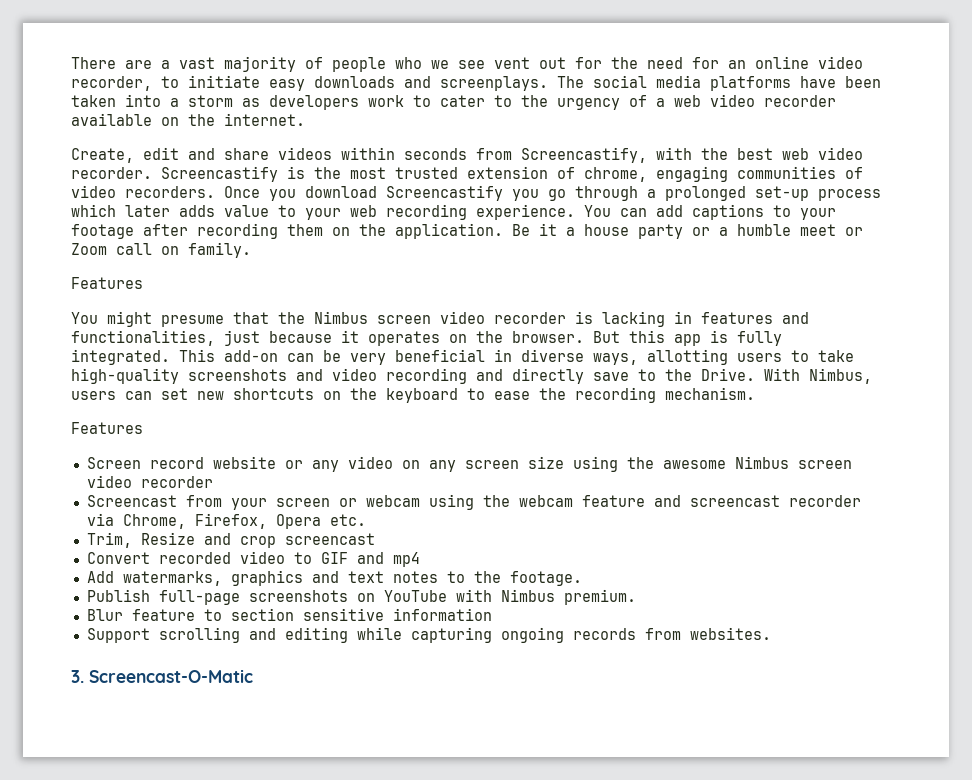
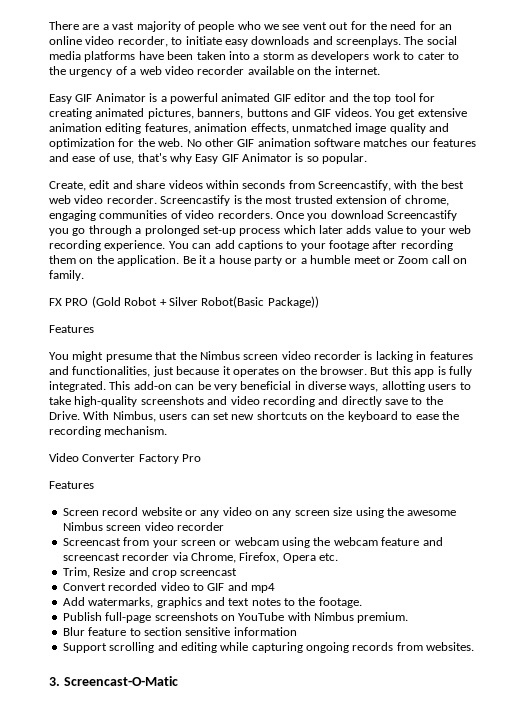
(305, 119) none -> [49,93,435,104] [49,108,467,119] [49,123,449,134] [49,138,477,149] [49,153,368,164] // Easy GIF Animator is a powerful animated GIF editor and the top tool for creating animated pictures, banners, buttons and GIF videos. You get extensive animation editing features, animation effects, unmatched image quality and optimization for the web. No other GIF animation software matches our features and ease of use, that's why Easy GIF Animator is so popular.
(251, 250) none -> [49,296,319,308] // FX PRO (Gold Robot + Silver Robot(Basic Package))
(755, 393) none -> [49,453,202,464] // Video Converter Factory Pro

